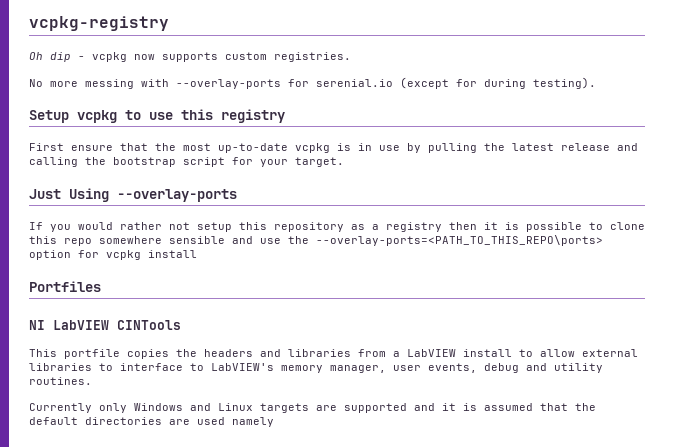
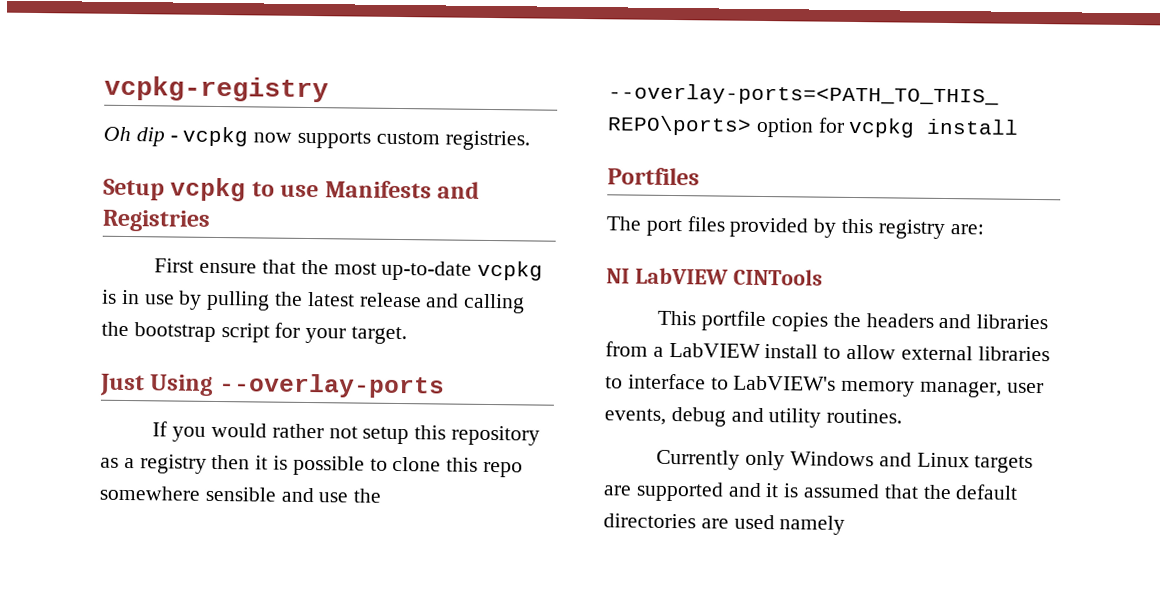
[29,77,596,89] // No more messing with --overlay-ports for serenial.io (except for during testing). -> (530, 140) none
[181,109,285,123] this registry -> [324,180,481,199] [102,209,211,232] Manifests and Registries
(101, 286) none -> [606,216,984,240] // The port files provided by this registry are:

